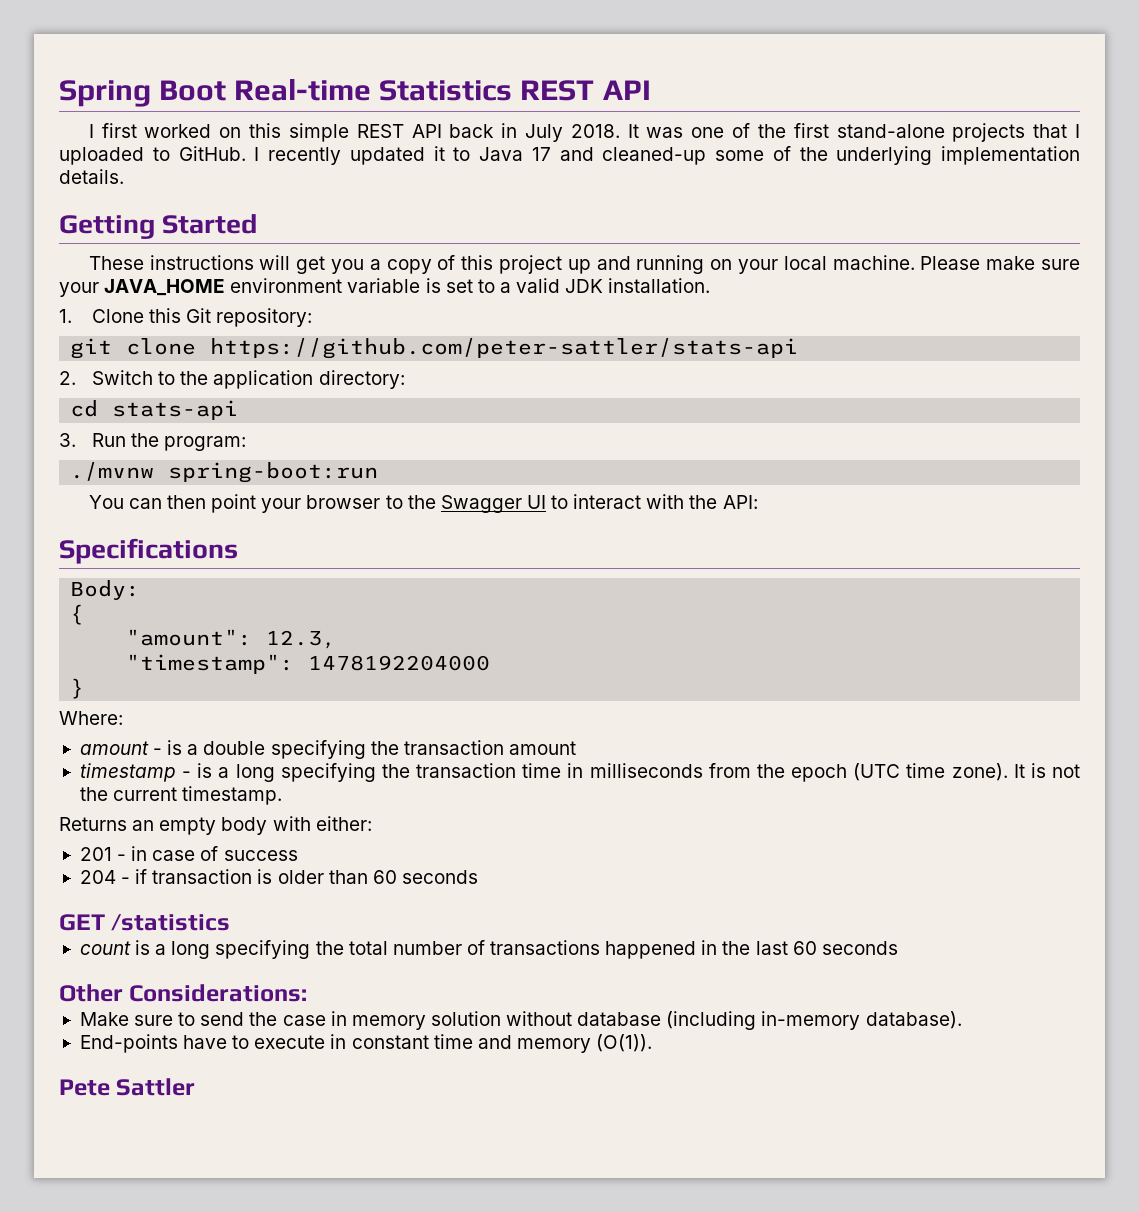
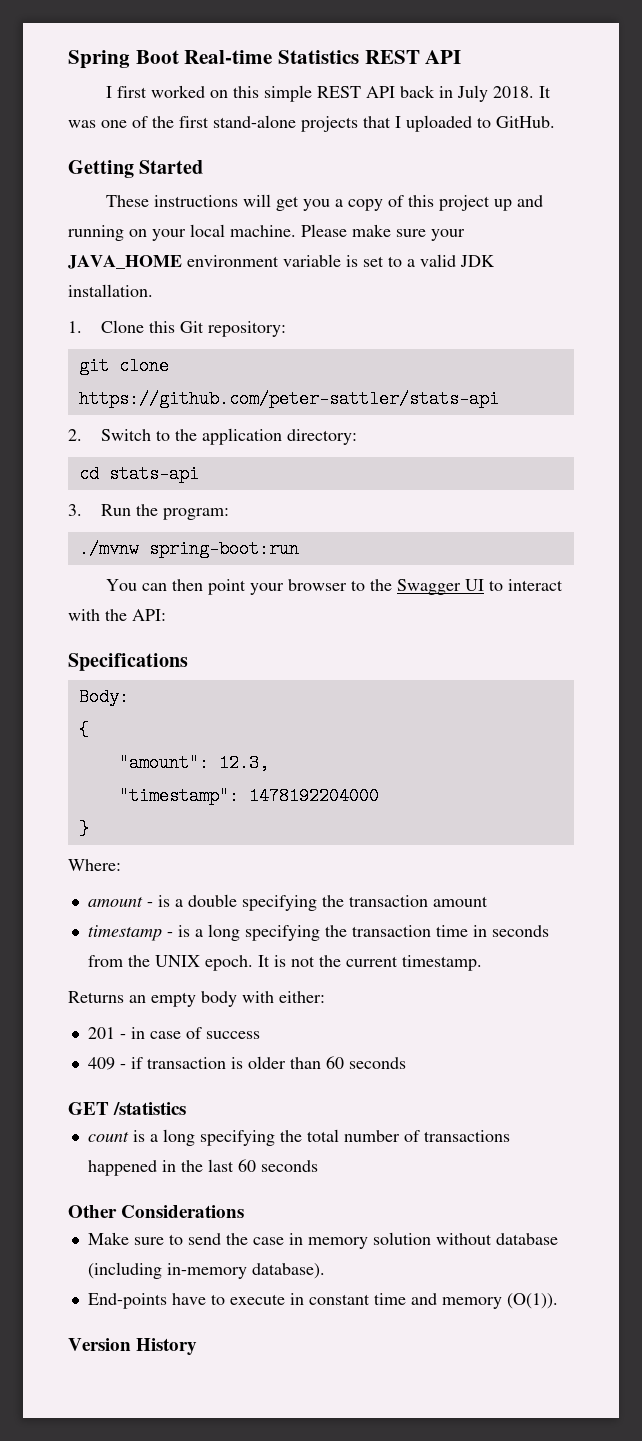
[254,146,1080,165] [59,169,124,184] I recently updated it to Java 17 and cleaned-up some of the underlying implementation details. -> (555, 122) none
[589,763,703,778] milliseconds -> [491,925,549,937] seconds
[791,763,1008,782] epoch (UTC time zone). -> [154,955,253,971] UNIX epoch.
[79,870,116,884] 204 -> [87,1057,115,1070] 409
[129,984,308,1002] Considerations: -> [121,1205,245,1218] Considerations
[59,1078,196,1096] Pete Sattler -> [68,1338,198,1355] Version History

